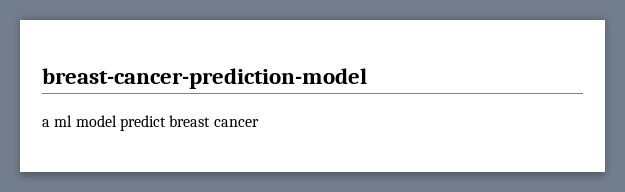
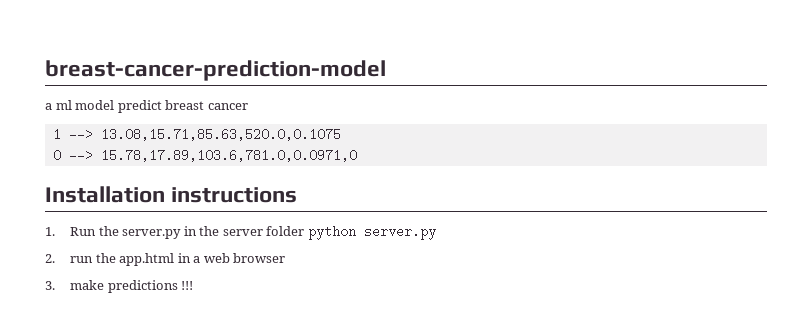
(259, 123) none -> [52,128,341,141] [52,149,357,162] [45,186,298,203] [45,225,436,240] [45,253,286,266] [45,280,194,293] // 1 --> 13.08,15.71,85.63,520.0,0.1075 // 0 --> 15.78,17.89,103.6,781.0,0.0971,0 // Installation instructions // 1. Run the server.py in the server folder python server.py // 2. run the app.html in a web browser // 3. make predictions !!!

